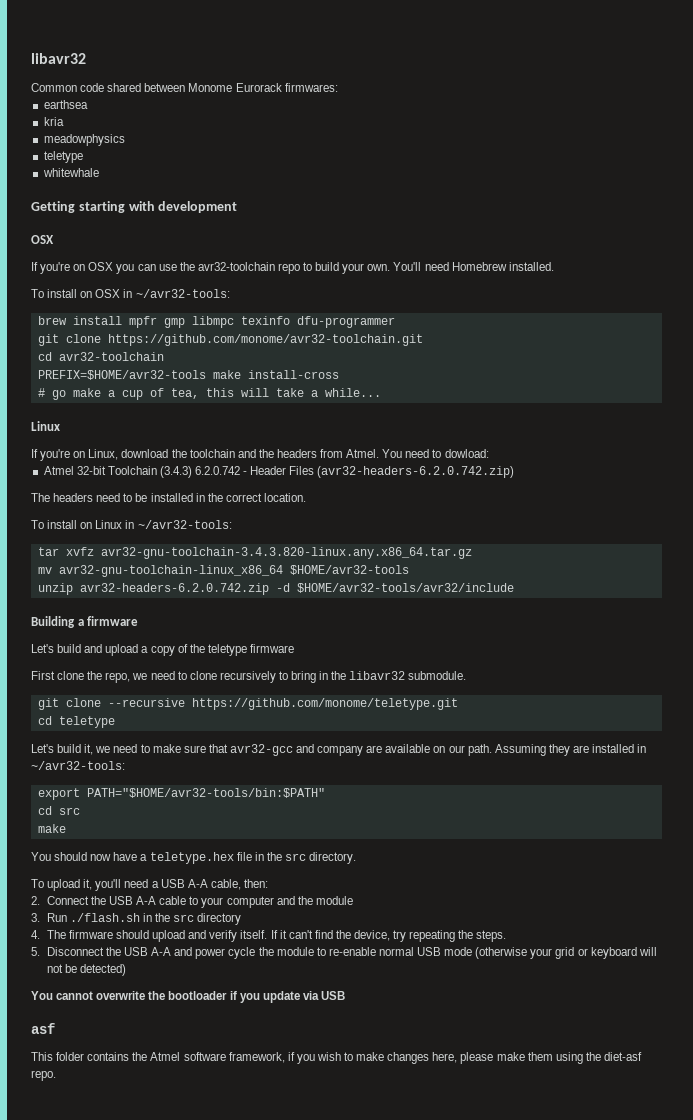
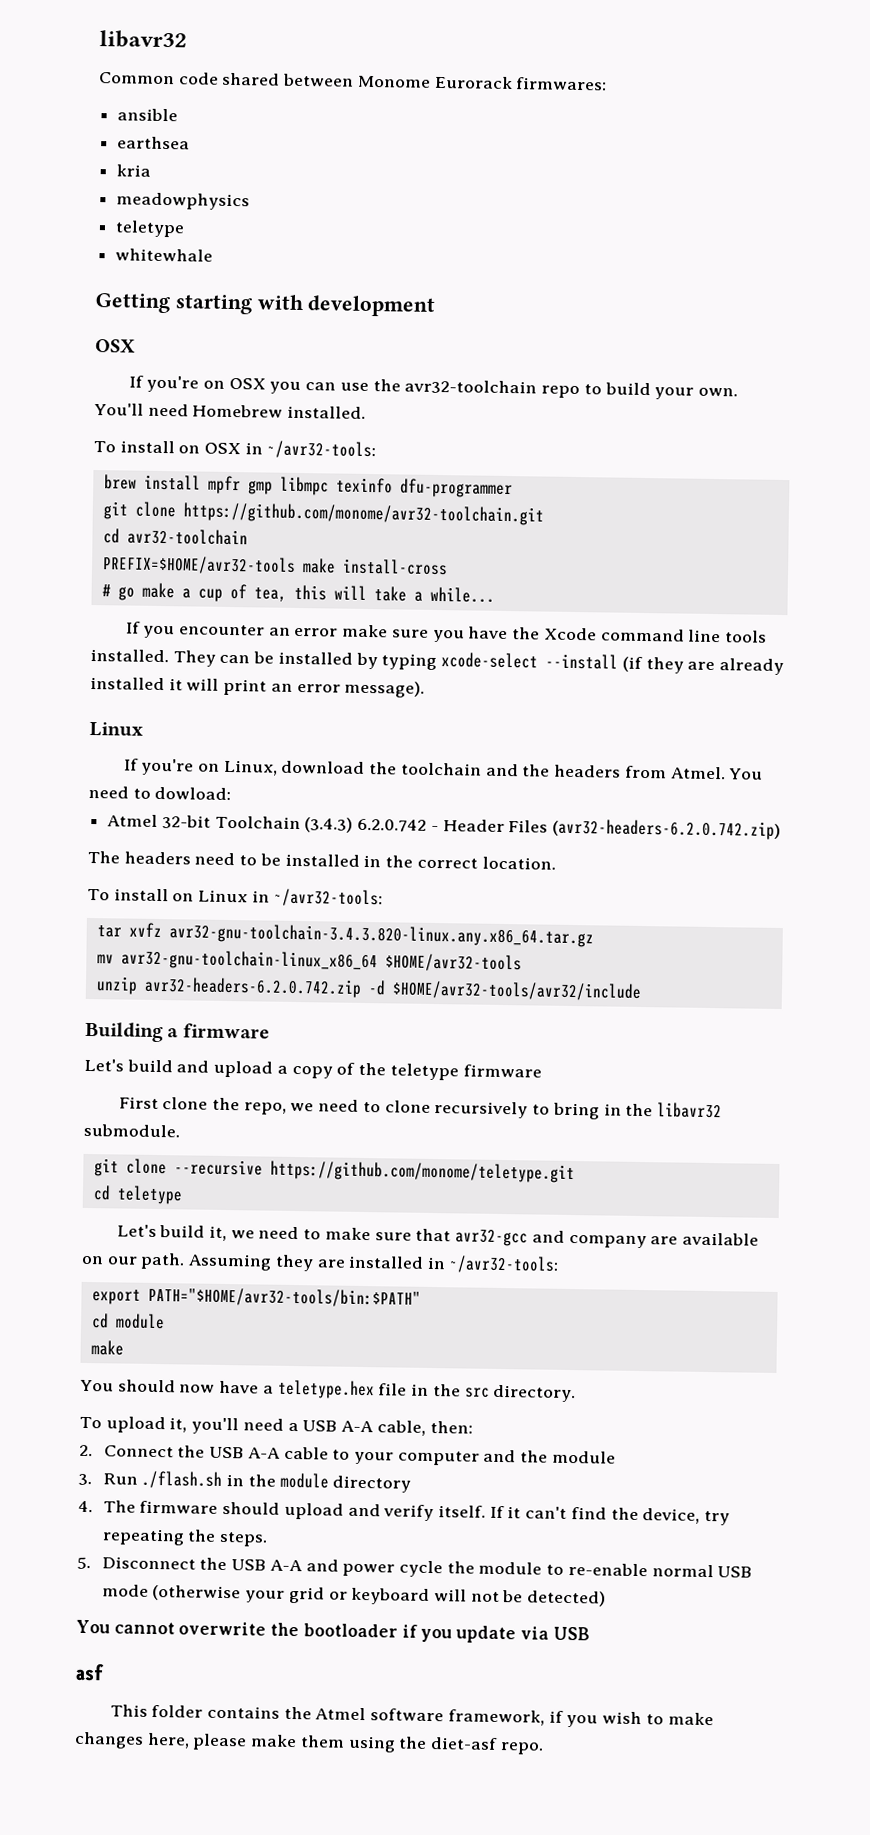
(338, 87) none -> [117,108,179,122] // ansible
(381, 392) none -> [125,621,768,643] [90,648,784,676] [90,676,426,698] // If you encounter an error make sure you have the Xcode command line tools installed. They can be installed by typing xcode-select --install (if they are already installed it will print an error message).
[58,807,80,815] src -> [115,1313,165,1330] module
[173,914,195,922] src -> [279,1472,329,1489] module

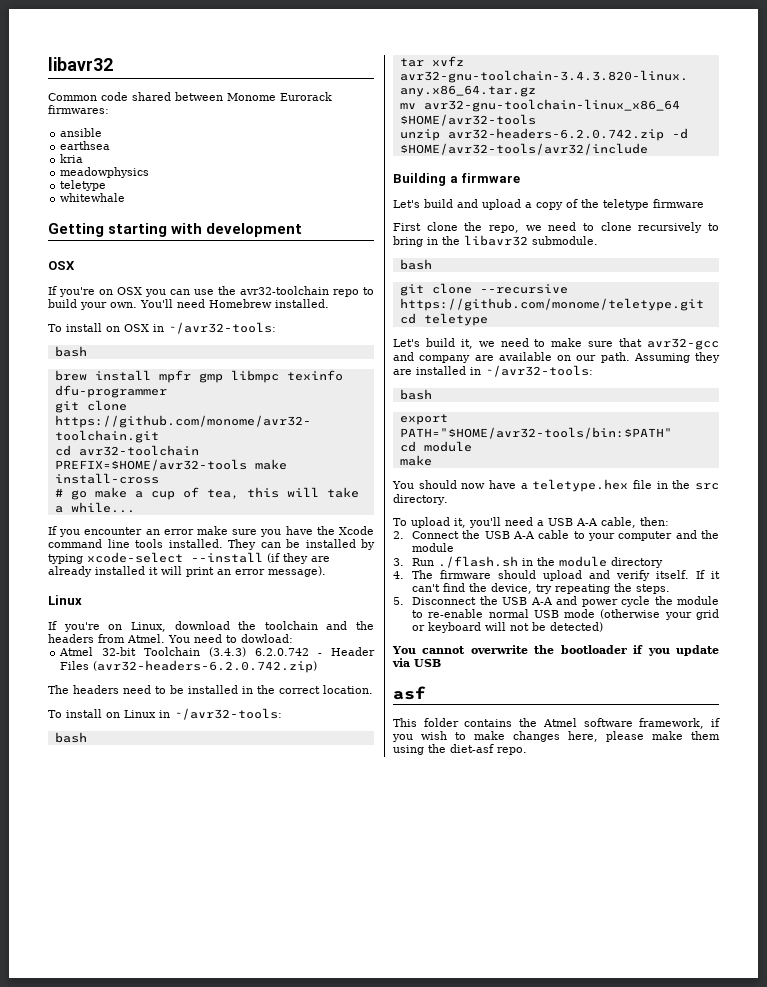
(376, 450) none -> [54,346,87,357] // bash
(383, 898) none -> [54,732,87,743] // bash
(180, 1130) none -> [399,259,432,270] // bash
(559, 1264) none -> [399,389,432,400] // bash

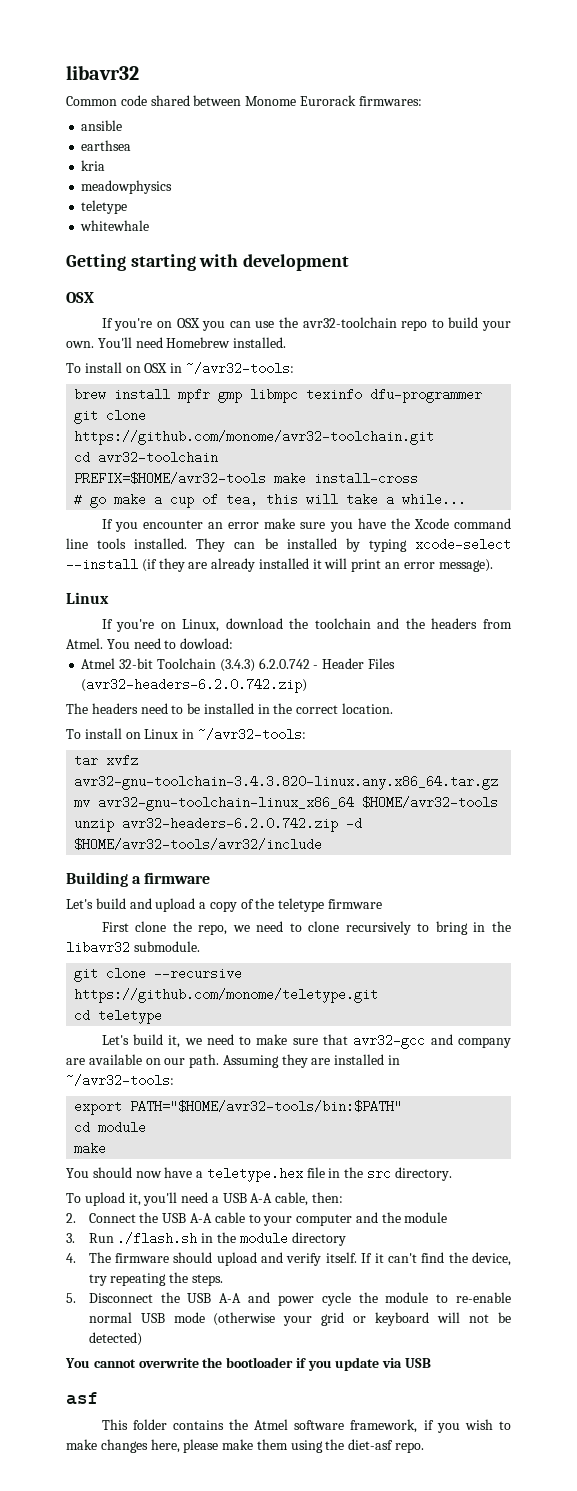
[54,346,87,357] // bash -> (294, 368) none
[54,732,87,743] // bash -> (306, 734) none
[399,259,432,270] // bash -> (200, 946) none
[399,389,432,400] // bash -> (174, 1080) none

